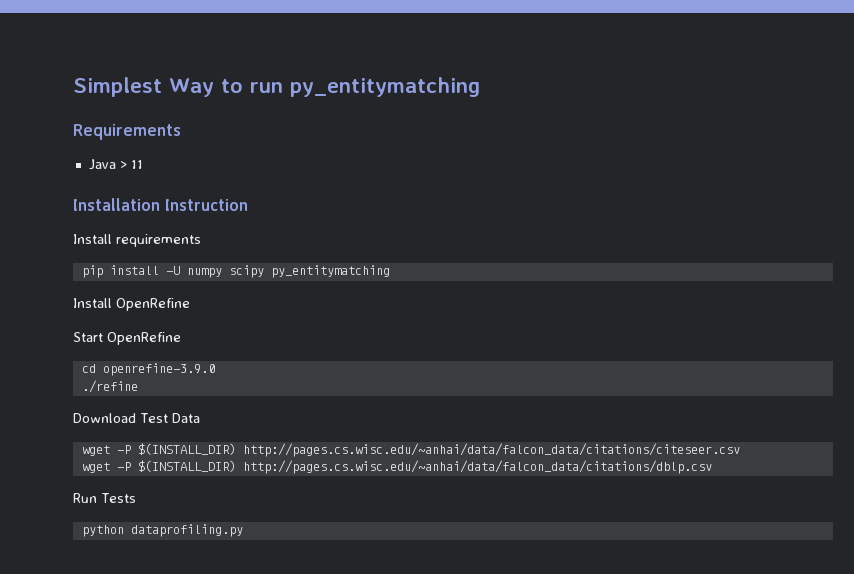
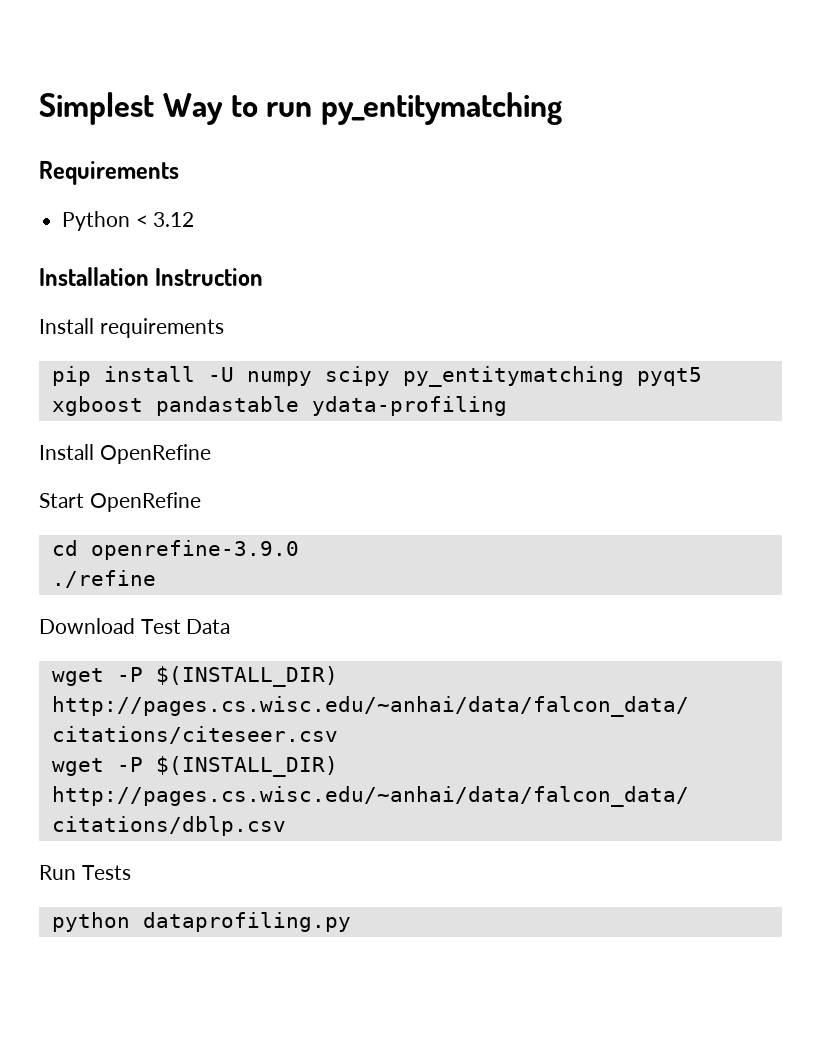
[88,159,143,170] Java > 11 -> [62,211,195,231] Python < 3.12
(390, 271) none -> [636,367,702,386] [51,396,507,416] pyqt5 xgboost pandastable ydata-profiling

